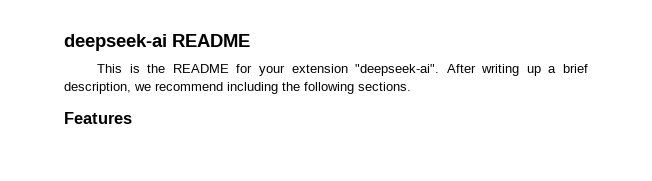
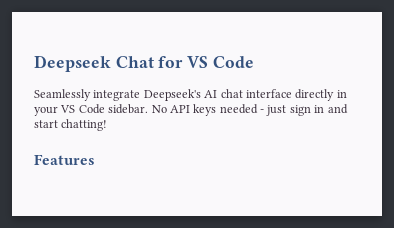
[64,34,250,51] [97,64,588,76] [64,82,411,94] deepseek-ai README // This is the README for your extension "deepseek-ai". After writing up a brief description, we recommend including the following sections. -> [34,55,254,72] [34,89,347,101] [34,104,348,116] [34,119,108,131] Deepseek Chat for VS Code // Seamlessly integrate Deepseek's AI chat interface directly in your VS Code sidebar. No API keys needed - just sign in and start chatting!

